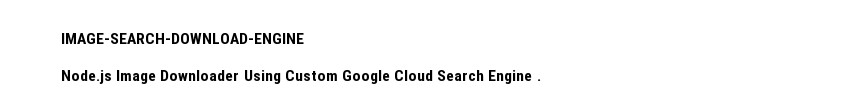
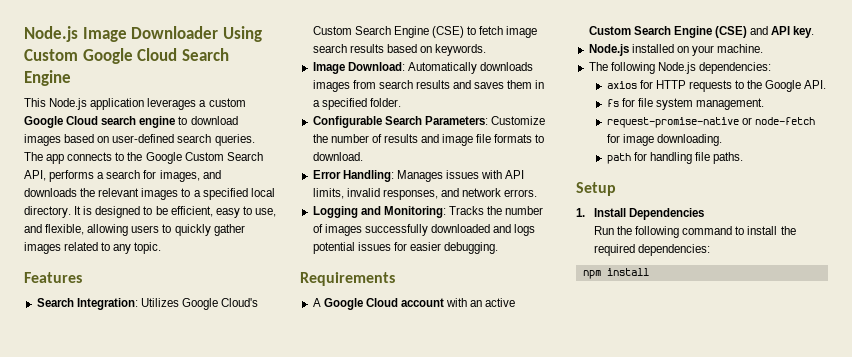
[61,33,304,44] IMAGE-SEARCH-DOWNLOAD-ENGINE // -> (24, 34) none
[536,79,541,81] . -> [24,98,246,110] [24,116,238,128] [24,134,255,146] [24,152,263,164] [24,170,221,182] [24,188,275,200] [24,206,276,218] [24,224,245,236] [24,242,162,254] [24,272,82,283] [36,298,259,310] [312,26,538,38] [312,44,487,56] [312,62,533,74] [312,80,545,92] [312,98,401,110] [312,116,545,128] [312,134,545,146] [312,152,363,161] [312,170,525,182] [312,188,538,200] [312,206,544,218] [312,224,536,236] [312,242,499,254] [300,272,395,286] [312,298,516,310] [588,26,815,38] [588,44,764,56] [588,62,771,74] [606,80,827,92] [606,98,764,110] [606,117,815,128] [606,134,722,146] [606,152,743,164] [576,182,616,196] [576,208,704,220] [593,226,796,238] [593,244,710,256] [582,268,649,279] // This Node.js application leverages a custom Google Cloud search engine to download images based on user-defined search queries. The app connects to the Google Custom Search API, performs a search for images, and downloads the relevant images to a specified local directory. It is designed to be efficient, easy to use, and flexible, allowing users to quickly gather images related to any topic. // Features // Search Integration: Utilizes Google Cloud's Custom Search Engine (CSE) to fetch image search results based on keywords. // Image Download: Automatically downloads images from search results and saves them in a specified folder. // Configurable Search Parameters: Customize the number of results and image file formats to download. // Error Handling: Manages issues with API limits, invalid responses, and network errors. // Logging and Monitoring: Tracks the number of images successfully downloaded and logs potential issues for easier debugging. // Requirements // A Google Cloud account with an active Custom Search Engine (CSE) and API key. // Node.js installed on your machine. // The following Node.js dependencies: // axios for HTTP requests to the Google API. // fs for file system management. // request-promise-native or node-fetch for image downloading. // path for handling file paths. // Setup // 1. Install Dependencies // Run the following command to install the required dependencies: // npm install

